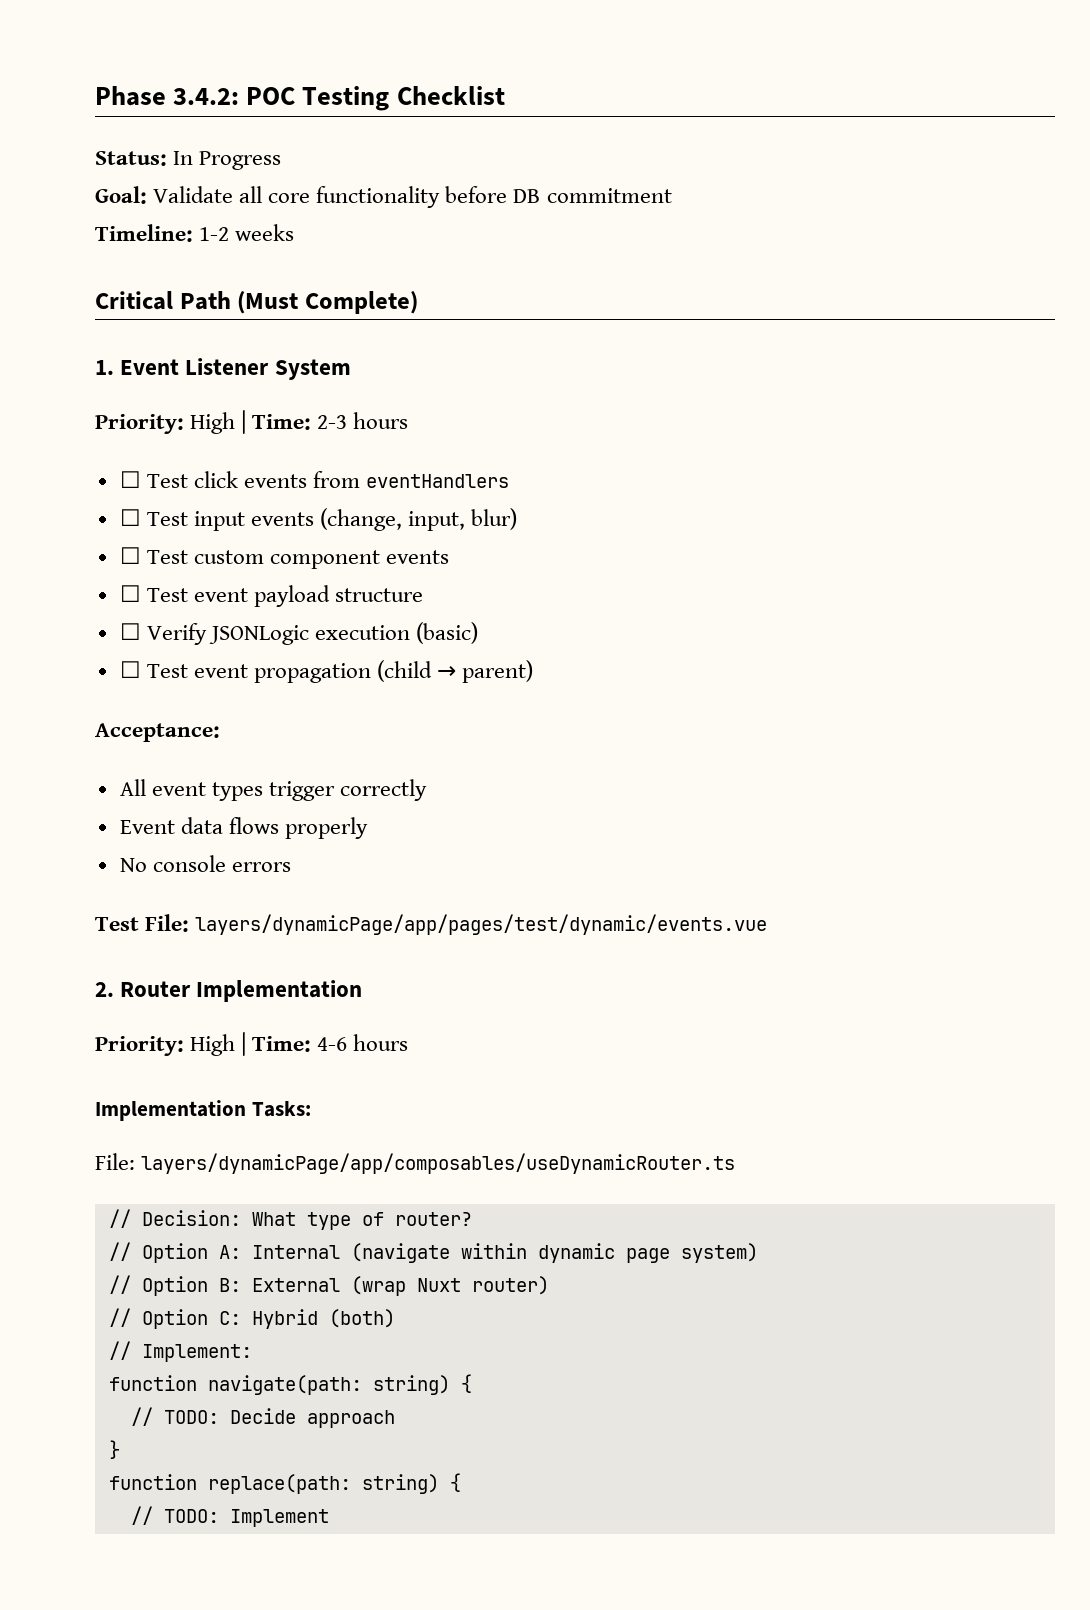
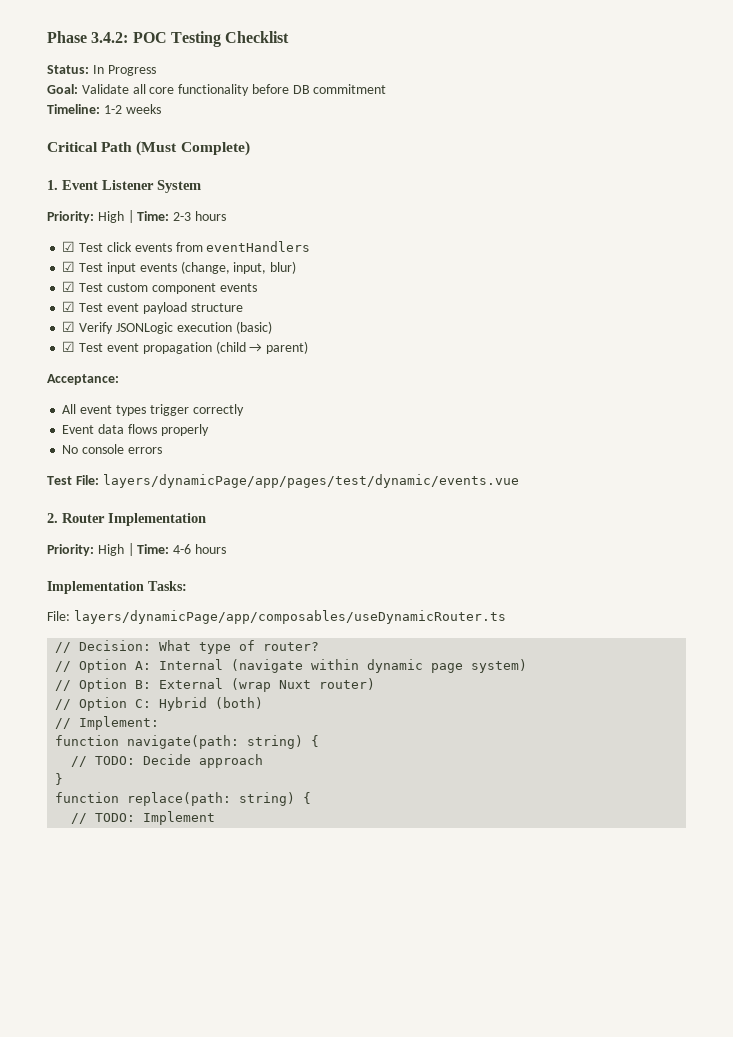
[119,471,141,488] ☐ -> [62,241,76,252] ☑
[119,509,141,526] ☐ -> [62,261,76,272] ☑
[119,547,141,564] ☐ -> [62,281,76,292] ☑
[119,585,141,602] ☐ -> [62,301,76,312] ☑
[119,623,141,640] ☐ -> [62,321,76,332] ☑
[119,661,141,678] ☐ -> [62,341,76,352] ☑

